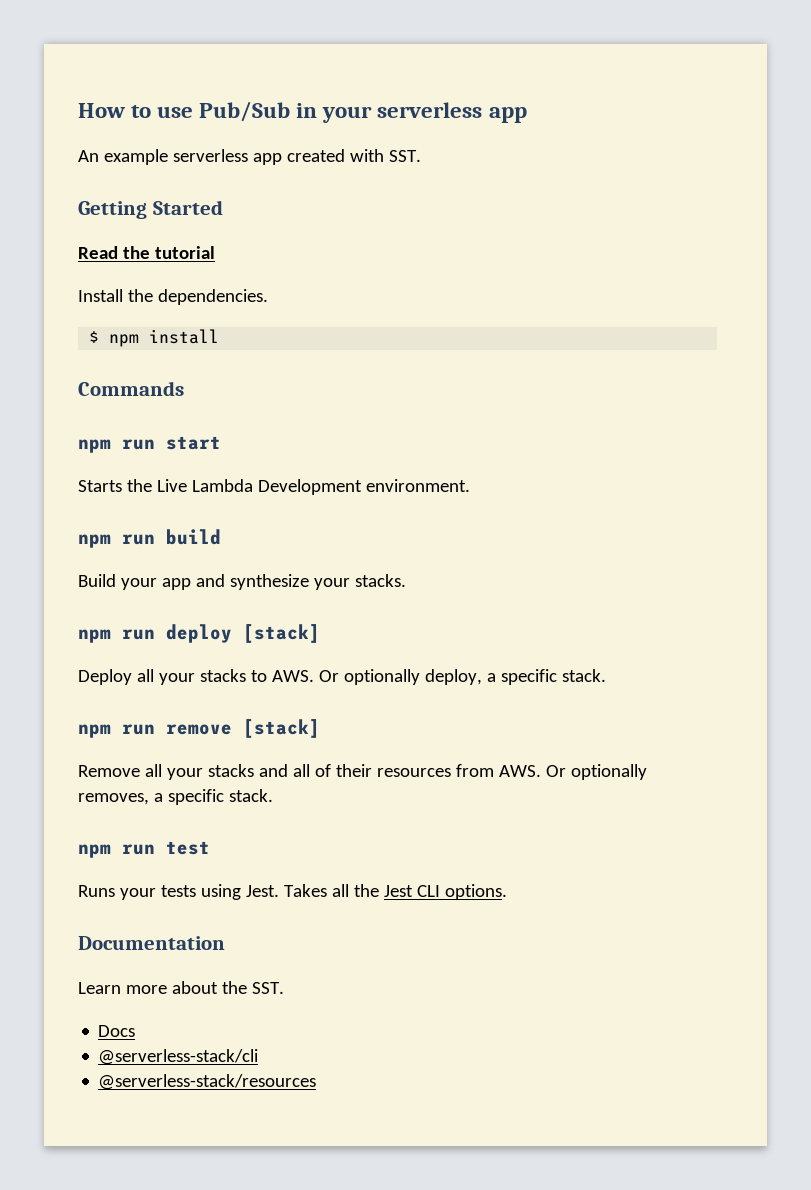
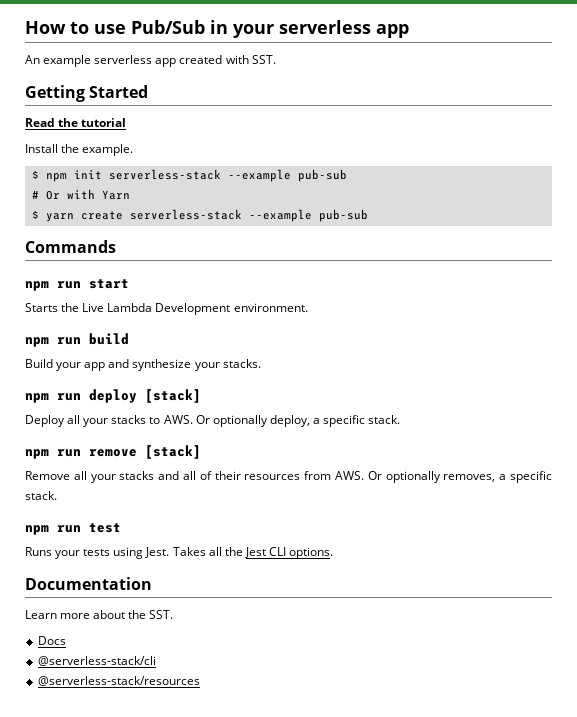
[157,289,268,305] dependencies. -> [82,144,134,156] example.
[149,329,220,344] install -> [73,169,347,182] [31,189,130,200] [31,209,368,222] init serverless-stack --example pub-sub // # Or with Yarn // $ yarn create serverless-stack --example pub-sub

